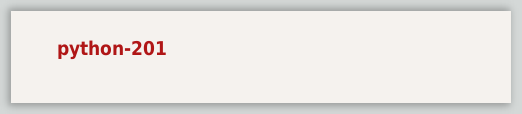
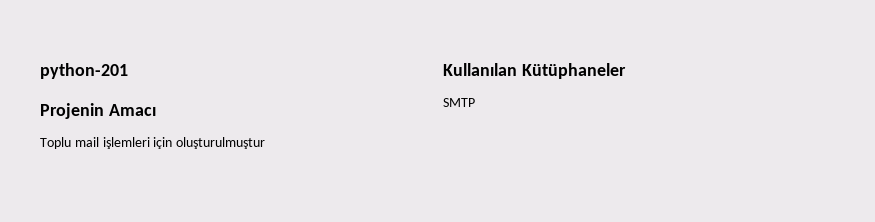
(167, 50) none -> [40,103,156,119] [40,137,266,149] [443,63,626,79] [443,98,475,107] // Projenin Amacı // Toplu mail işlemleri için oluşturulmuştur // Kullanılan Kütüphaneler // SMTP

